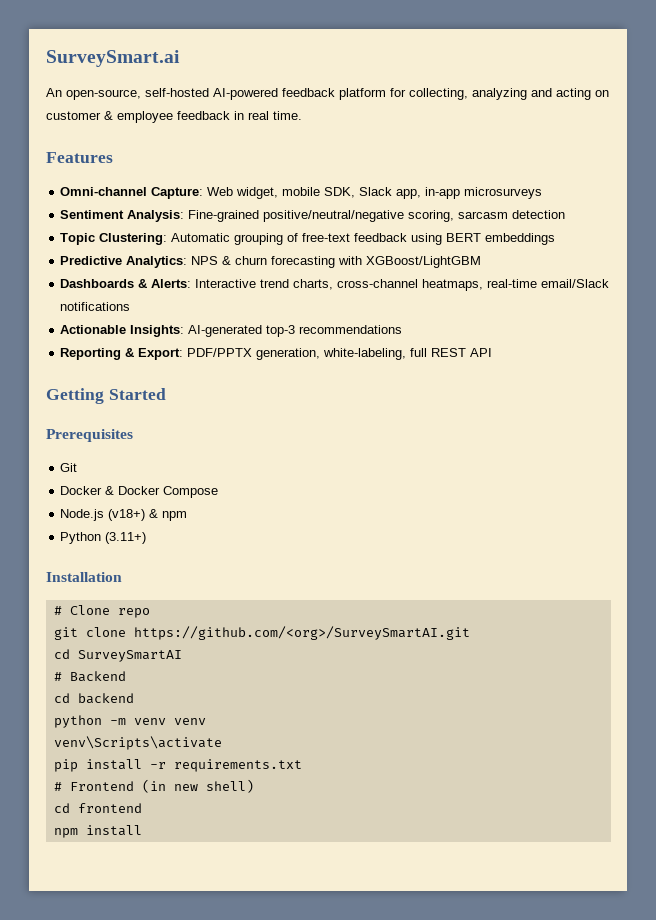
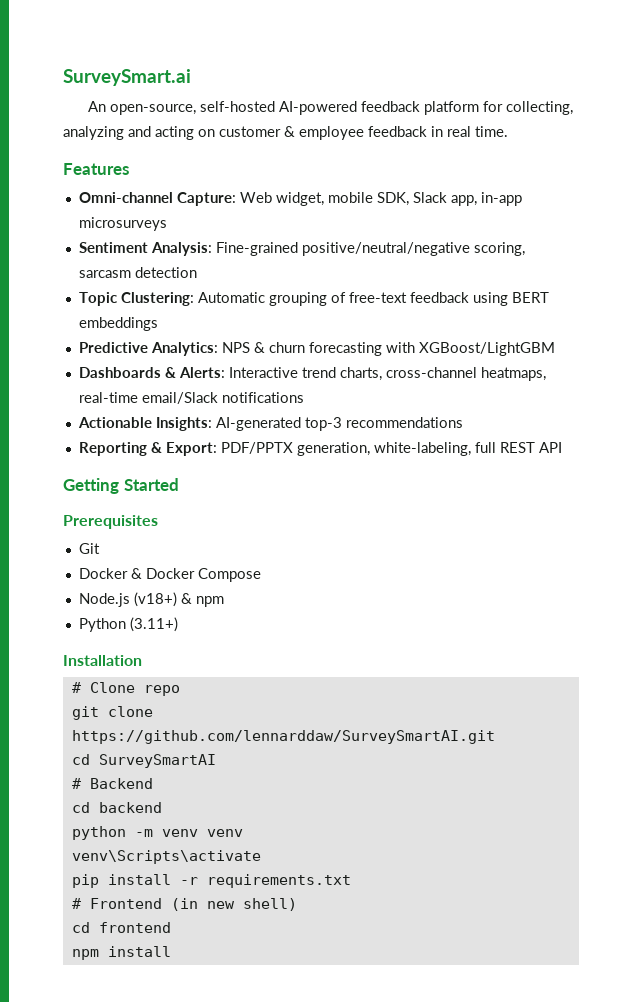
[133,626,470,640] https://github.com/<org>/SurveySmartAI.git -> [71,730,495,744] https://github.com/lennarddaw/SurveySmartAI.git

